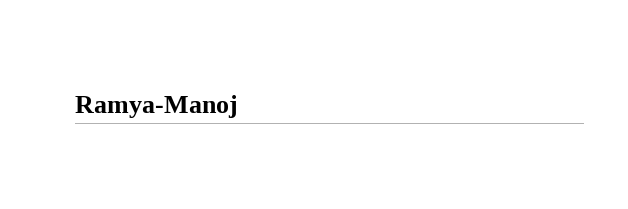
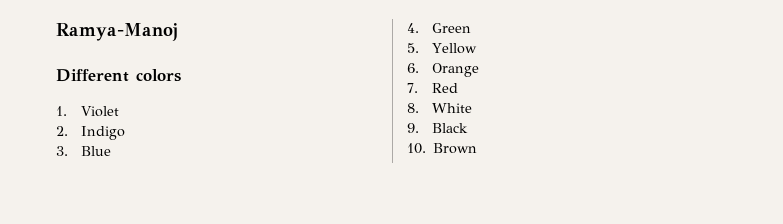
(238, 106) none -> [56,69,181,82] [56,106,119,117] [56,126,125,140] [56,146,111,156] [407,23,471,33] [407,43,477,54] [407,63,479,77] [407,83,458,93] [407,103,472,113] [407,123,468,133] [407,143,478,154] // Different colors // 1. Violet // 2. Indigo // 3. Blue // 4. Green // 5. Yellow // 6. Orange // 7. Red // 8. White // 9. Black // 10. Brown

